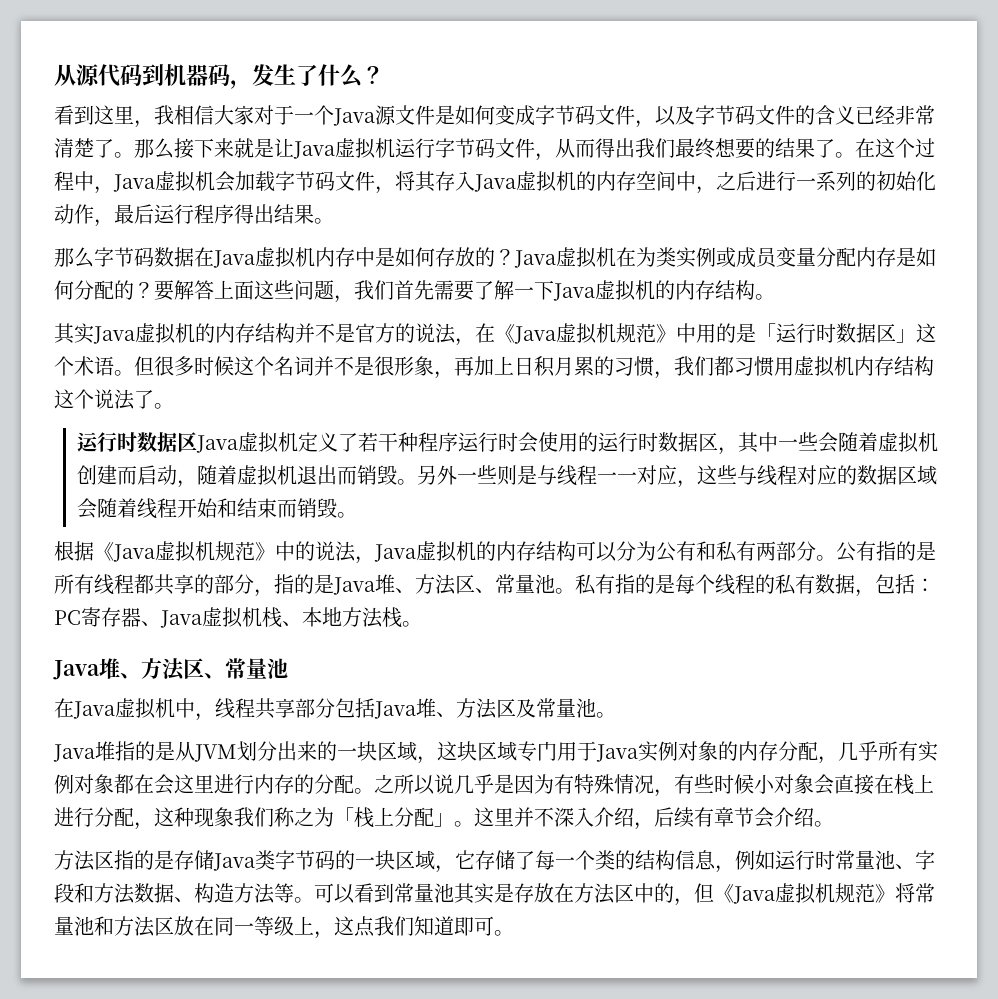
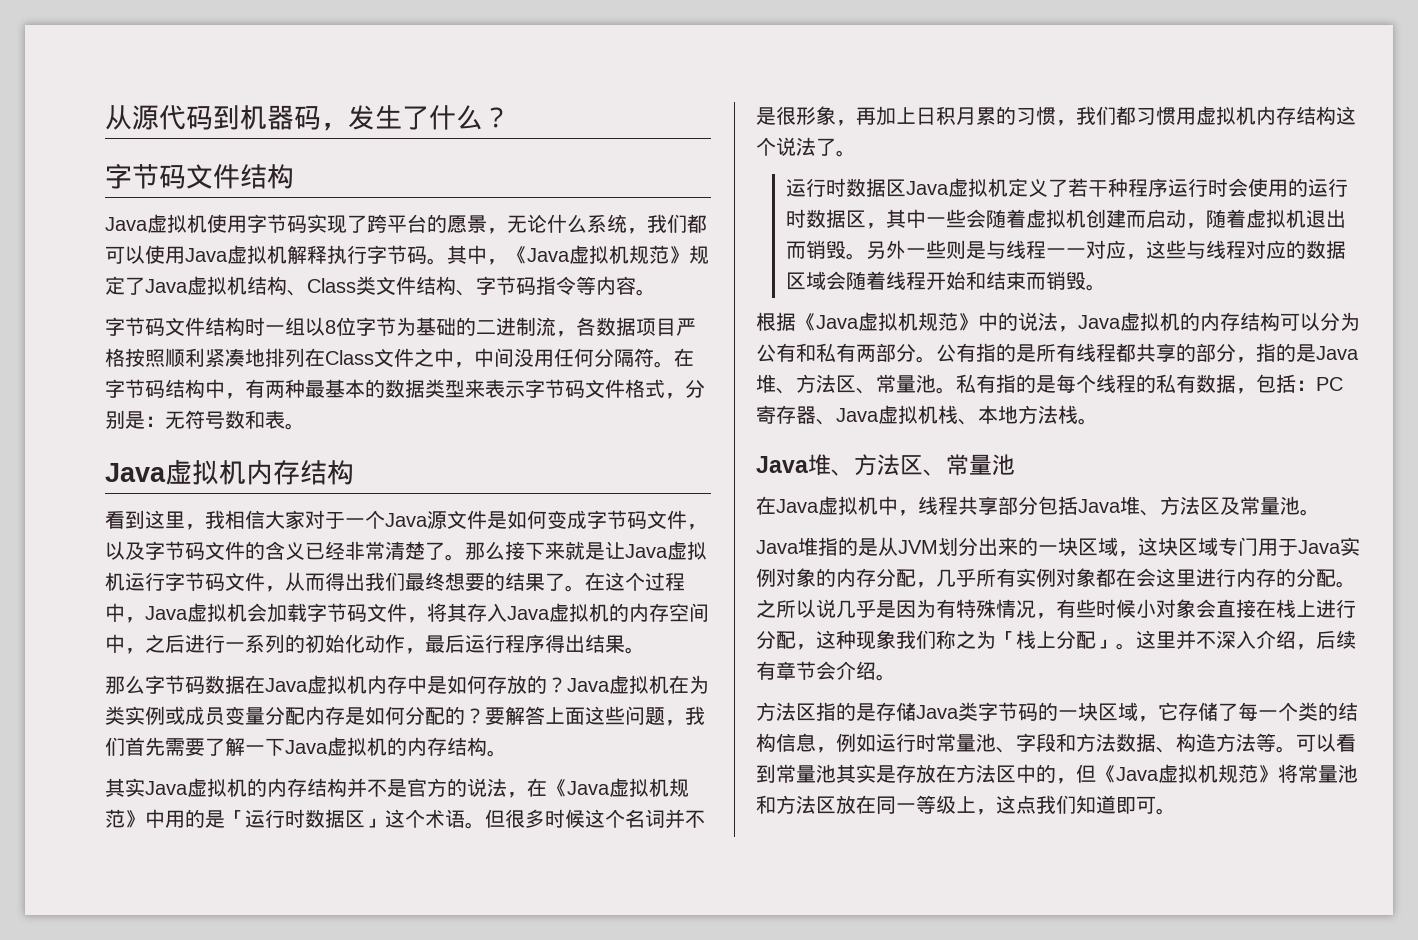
(384, 75) none -> [105,163,294,189] [105,214,707,234] [105,245,709,265] [105,276,656,296] [105,317,696,337] [105,348,694,368] [105,379,705,399] [105,410,305,430] [105,459,354,485] // 字节码文件结构 // Java虚拟机使用字节码实现了跨平台的愿景，无论什么系统，我们都可以使用Java虚拟机解释执行字节码。其中，《Java虚拟机规范》规定了Java虚拟机结构、Class类文件结构、字节码指令等内容。 // 字节码文件结构时一组以8位字节为基础的二进制流，各数据项目严格按照顺利紧凑地排列在Class文件之中，中间没用任何分隔符。在字节码结构中，有两种最基本的数据类型来表示字节码文件格式，分别是：无符号数和表。 // Java虚拟机内存结构

